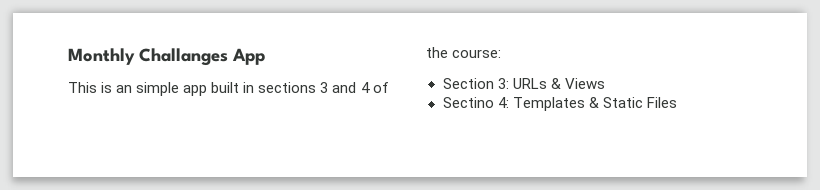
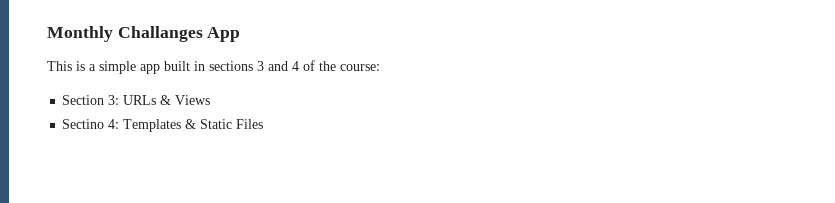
[116,85,133,93] an -> [89,64,96,71] a

